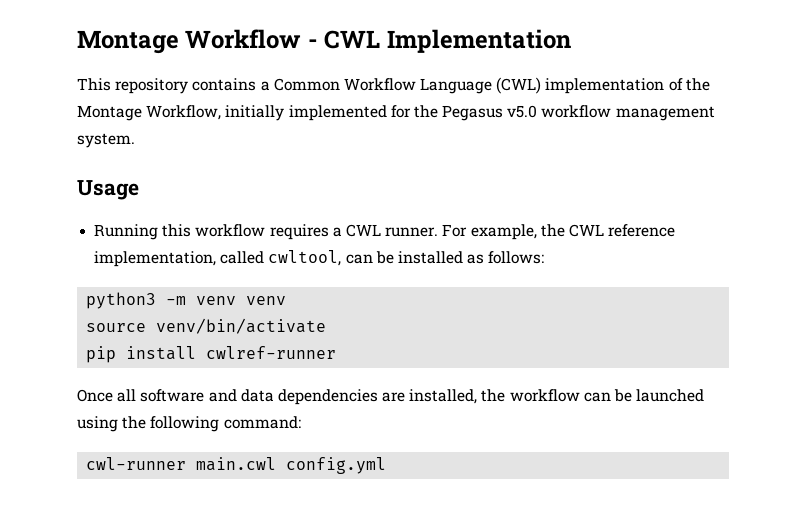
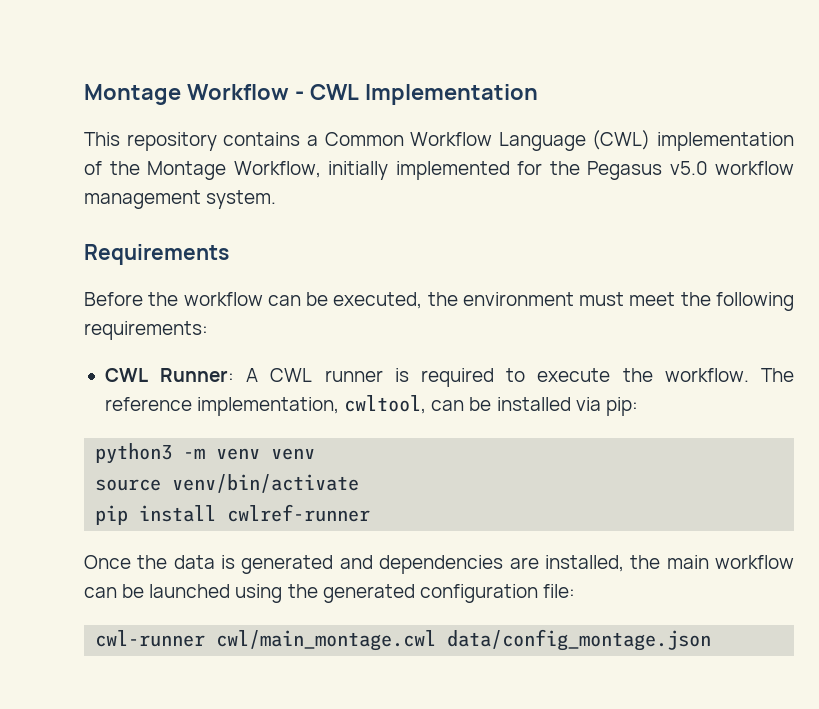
[77,180,139,200] [94,224,604,240] Usage // Running this workflow requires a CWL runner. For example, the CWL -> [84,244,229,265] [84,292,794,311] [84,321,208,340] [104,368,795,387] Requirements // Before the workflow can be executed, the environment must meet the following requirements: // CWL Runner: A CWL runner is required to execute the workflow. The
[220,251,265,264] called -> (340, 406) none
[467,251,545,264] as follows: -> [575,397,638,416] via pip:
[117,389,274,402] all software and data -> [137,555,373,574] the data is generated and
(506, 395) none -> [666,555,709,569] main
[150,416,301,432] following command: -> [322,584,575,603] generated configuration file:
[196,457,387,474] main.cwl config.yml -> [216,629,712,651] cwl/main_montage.cwl data/config_montage.json

